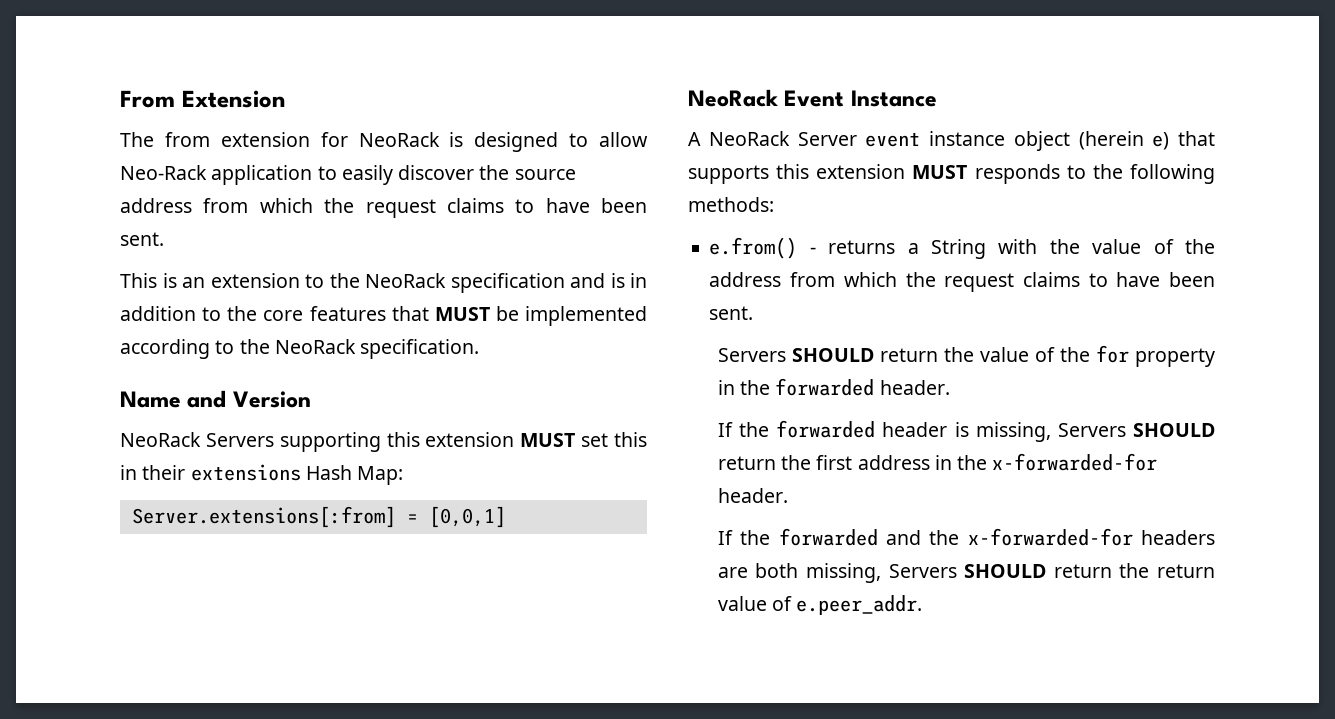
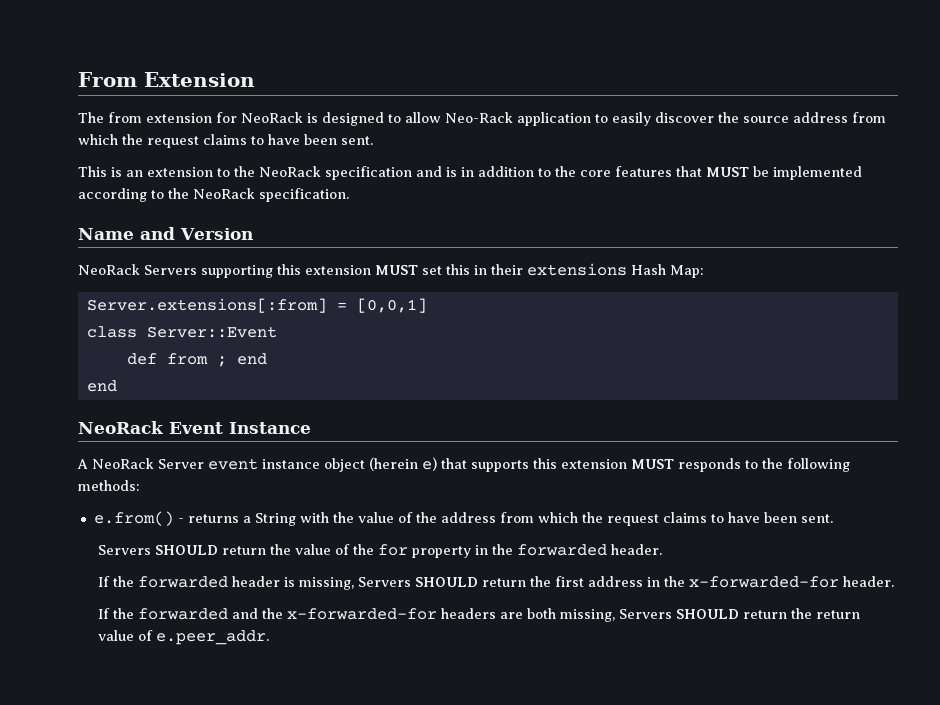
(506, 517) none -> [86,326,277,338] [126,353,267,367] [86,380,117,392] // class Server::Event // def from ; end // end

